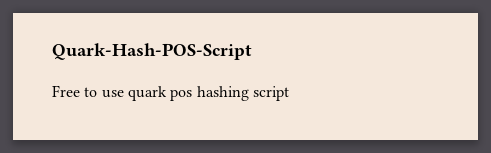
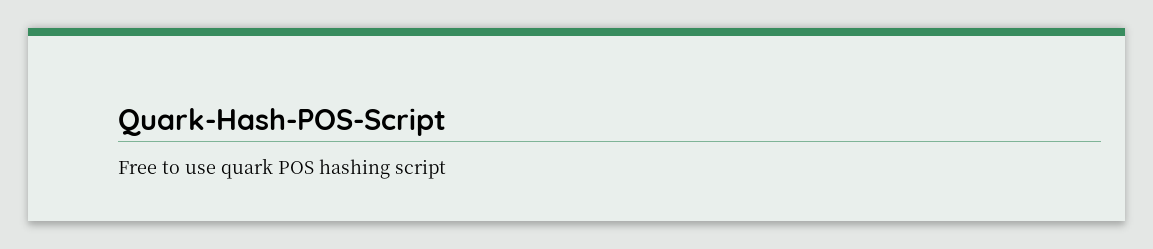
[170,89,193,101] pos -> [278,161,314,174] POS

